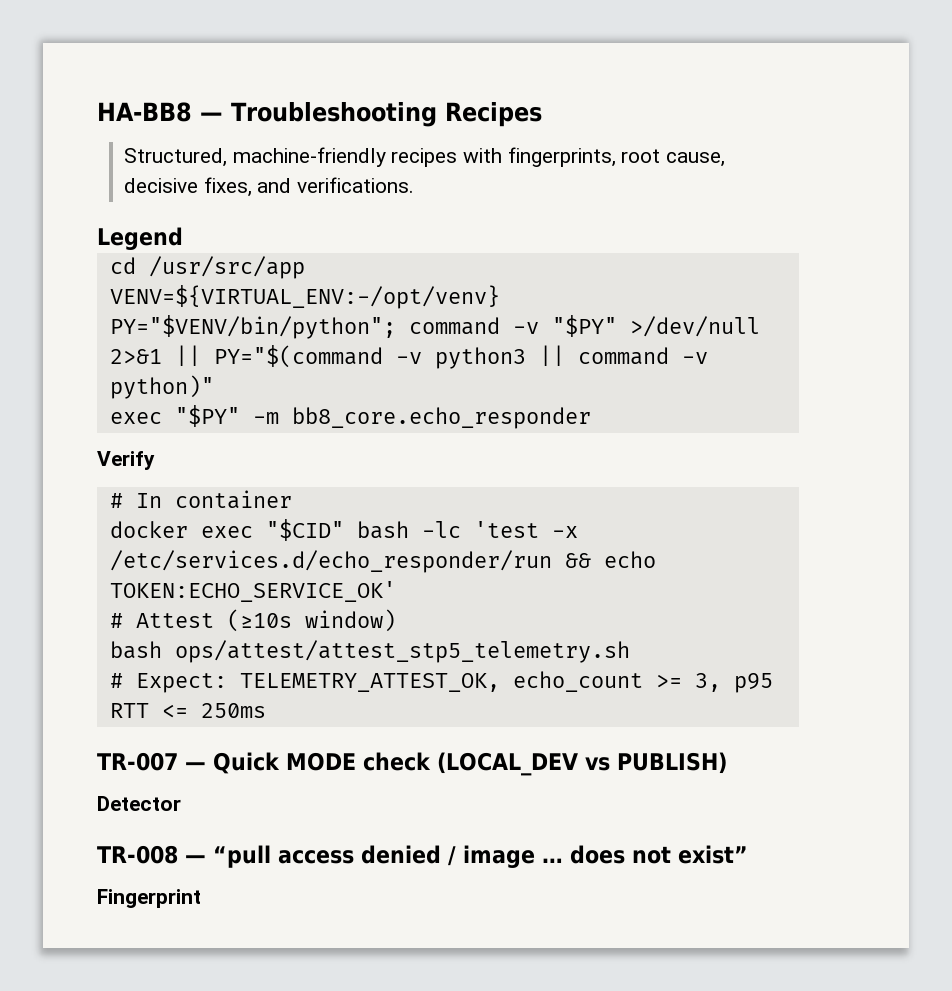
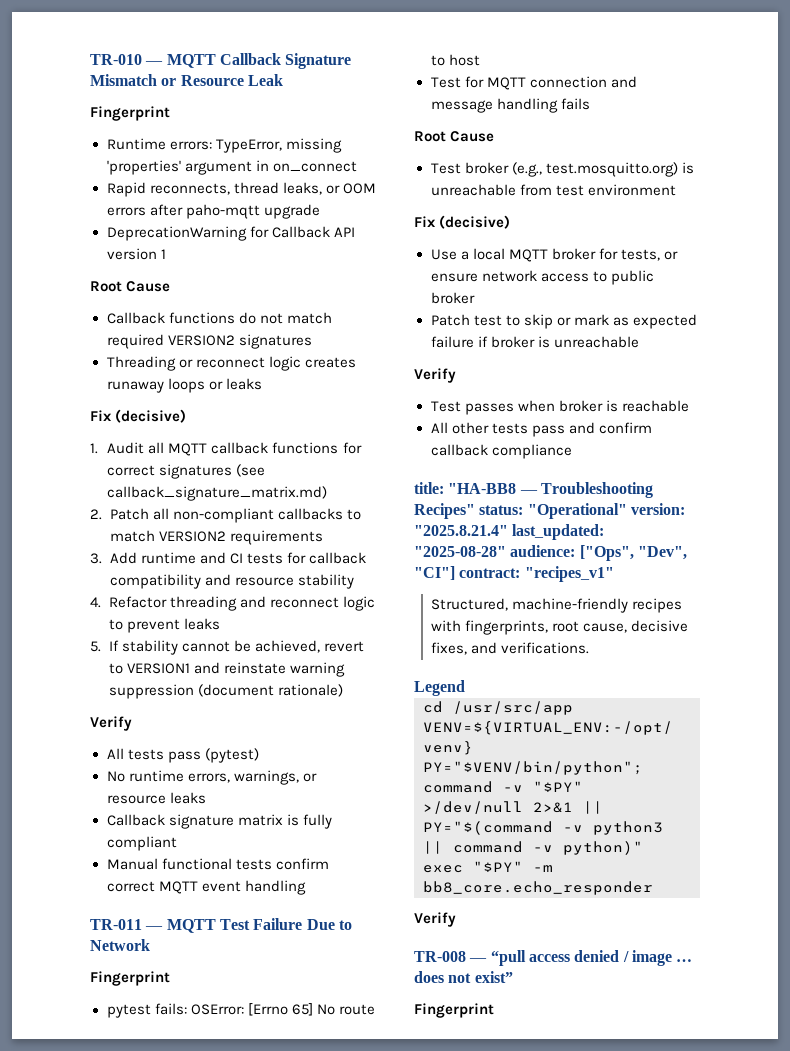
[97,102,542,127] HA-BB8 — Troubleshooting Recipes -> [90,53,352,69] [90,74,283,86] [90,106,170,121] [106,138,342,153] [106,160,357,175] [106,182,376,197] [106,204,320,219] [106,226,355,241] [106,248,166,260] [90,281,171,292] [106,312,332,324] [106,334,312,349] [106,356,356,371] [106,378,262,393] [90,409,187,423] [90,442,362,456] [107,464,266,479] [107,486,328,501] [90,508,361,523] [109,530,323,545] [90,552,366,564] [109,574,354,589] [90,596,375,611] [108,618,220,633] [90,640,364,655] [108,662,345,677] [108,684,343,699] [90,716,132,731] [106,748,259,763] [106,770,317,785] [106,792,206,804] [106,814,332,829] [106,836,177,851] [106,858,329,870] [106,880,306,895] [90,918,352,933] [90,939,150,951] [90,971,170,986] [106,1003,375,1018] [430,54,480,66] [430,76,637,90] [430,98,590,113] [414,131,495,142] [430,162,694,177] [430,184,676,196] [414,215,511,229] [430,248,678,262] [430,270,654,285] [430,292,475,304] [430,314,697,329] [430,336,639,348] [414,368,456,383] [430,400,689,415] [430,422,652,437] [430,444,572,459] [414,482,653,498] [414,503,685,519] [414,524,605,540] [414,545,687,561] [414,566,614,582] TR-010 — MQTT Callback Signature Mismatch or Resource Leak // Fingerprint // Runtime errors: TypeError, missing 'properties' argument in on_connect // Rapid reconnects, thread leaks, or OOM errors after paho-mqtt upgrade // DeprecationWarning for Callback API version 1 // Root Cause // Callback functions do not match required VERSION2 signatures // Threading or reconnect logic creates runaway loops or leaks // Fix (decisive) // 1. Audit all MQTT callback functions for correct signatures (see callback_signature_matrix.md) // 2. Patch all non-compliant callbacks to match VERSION2 requirements // 3. Add runtime and CI tests for callback compatibility and resource stability // 4. Refactor threading and reconnect logic to prevent leaks // 5. If stability cannot be achieved, revert to VERSION1 and reinstate warning suppression (document rationale) // Verify // All tests pass (pytest) // No runtime errors, warnings, or resource leaks // Callback signature matrix is fully compliant // Manual functional tests confirm correct MQTT event handling // TR-011 — MQTT Test Failure Due to Network // Fingerprint // pytest fails: OSError: [Errno 65] No route to host // Test for MQTT connection and message handling fails // Root Cause // Test broker (e.g., test.mosquitto.org) is unreachable from test environment // Fix (decisive) // Use a local MQTT broker for tests, or ensure network access to public broker // Patch test to skip or mark as expected failure if broker is unreachable // Verify // Test passes when broker is reachable // All other tests pass and confirm callback compliance // title: "HA-BB8 — Troubleshooting Recipes" status: "Operational" version: "2025.8.21.4" last_updated: "2025-08-28" audience: ["Ops", "Dev", "CI"] contract: "recipes_v1"
[109,490,292,509] [109,519,578,541] [109,550,656,573] [109,581,396,602] [109,609,396,632] [109,640,630,663] [109,671,773,693] [109,703,266,718] [97,752,727,776] [97,796,181,811] // # In container // docker exec "$CID" bash -lc 'test -x /etc/services.d/echo_responder/run && echo TOKEN:ECHO_SERVICE_OK' // # Attest (≥10s window) // bash ops/attest/attest_stp5_telemetry.sh // # Expect: TELEMETRY_ATTEST_OK, echo_count >= 3, p95 RTT <= 250ms // TR-007 — Quick MODE check (LOCAL_DEV vs PUBLISH) // Detector -> (456, 919) none

